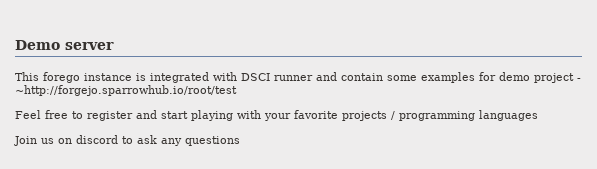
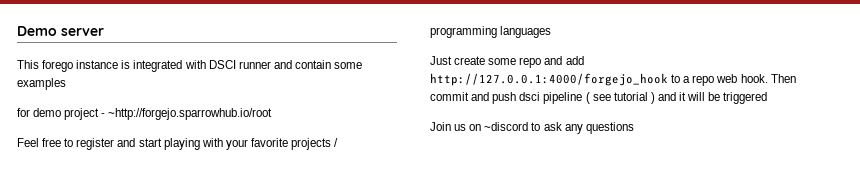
(475, 77) none -> (66, 84) //
[15,85,237,96] ~http://forgejo.sparrowhub.io/root/test -> [108,108,273,120] ~http://forgejo.sparrowhub.io/root
(538, 115) none -> [430,56,584,68] [430,73,796,86] [430,92,768,104] // Just create some repo and add http://127.0.0.1:4000/forgejo_hook to a repo web hook. Then commit and push dsci pipeline ( see tutorial ) and it will be triggered
[76,135,118,144] discord -> [484,122,529,131] ~discord

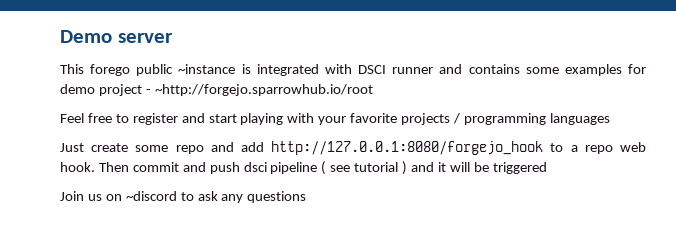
[76,60,119,69] instance -> [136,64,236,76] public ~instance
[294,60,331,69] contain -> [468,64,520,74] contains
(66, 84) // -> (622, 70) none
[430,73,668,86] http://127.0.0.1:4000/forgejo_hook -> [271,141,544,155] http://127.0.0.1:8080/forgejo_hook

